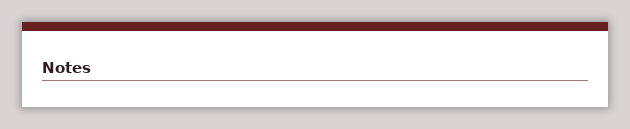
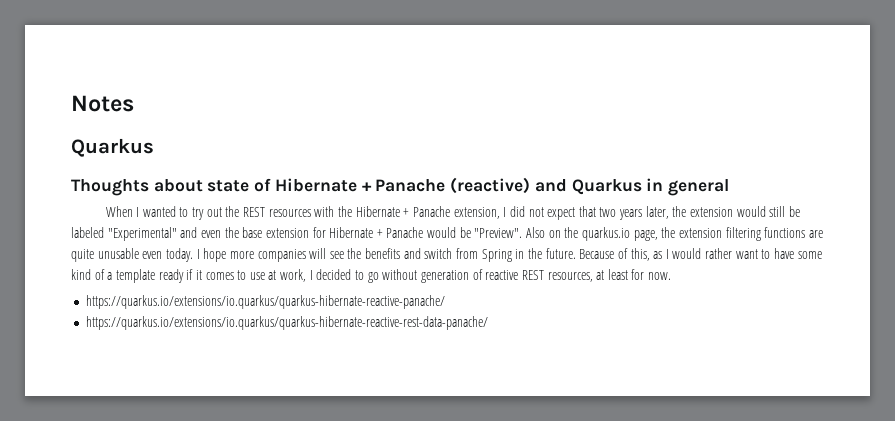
(91, 67) none -> [71,138,154,157] [71,177,729,196] [105,206,800,220] [71,227,823,241] [71,248,822,262] [71,269,672,283] [85,295,445,309] [85,316,488,330] // Quarkus // Thoughts about state of Hibernate + Panache (reactive) and Quarkus in general // When I wanted to try out the REST resources with the Hibernate + Panache extension, I did not expect that two years later, the extension would still be labeled "Experimental" and even the base extension for Hibernate + Panache would be "Preview". Also on the quarkus.io page, the extension filtering functions are quite unusable even today. I hope more companies will see the benefits and switch from Spring in the future. Because of this, as I would rather want to have some kind of a template ready if it comes to use at work, I decided to go without generation of reactive REST resources, at least for now. // https://quarkus.io/extensions/io.quarkus/quarkus-hibernate-reactive-panache/ // https://quarkus.io/extensions/io.quarkus/quarkus-hibernate-reactive-rest-data-panache/

